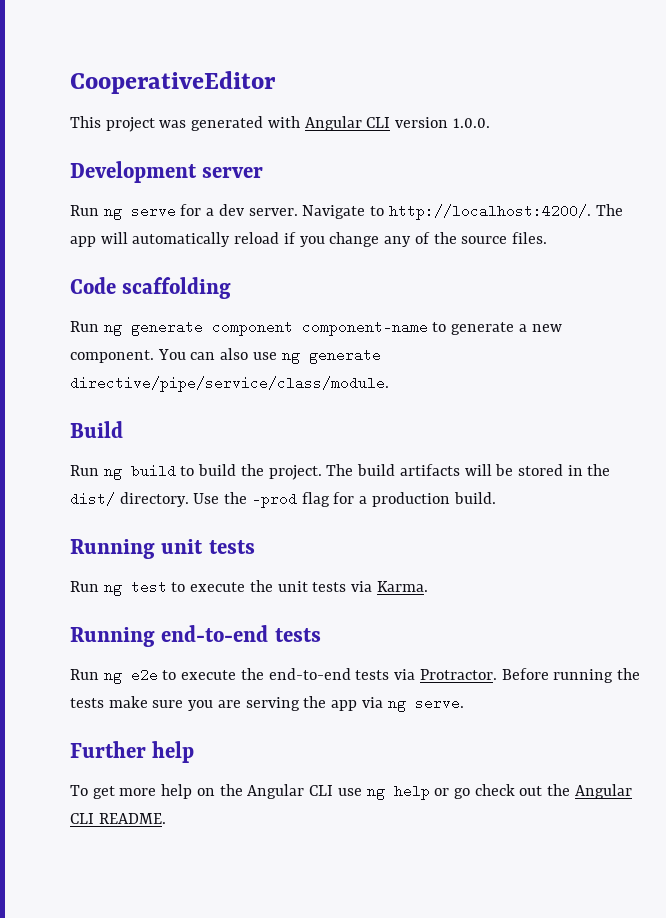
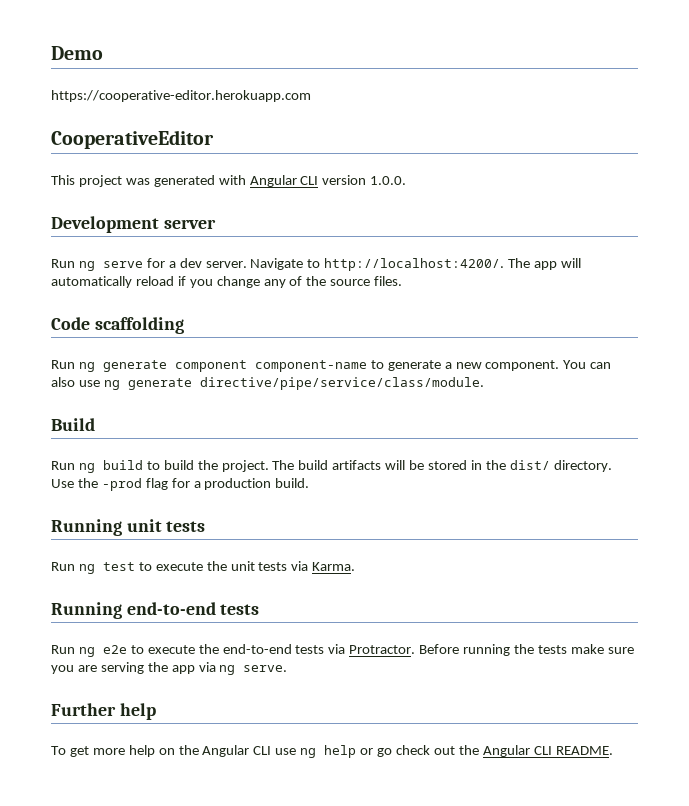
(70, 82) none -> [51,46,103,60] [51,90,311,102] Demo // https://cooperative-editor.herokuapp.com //

